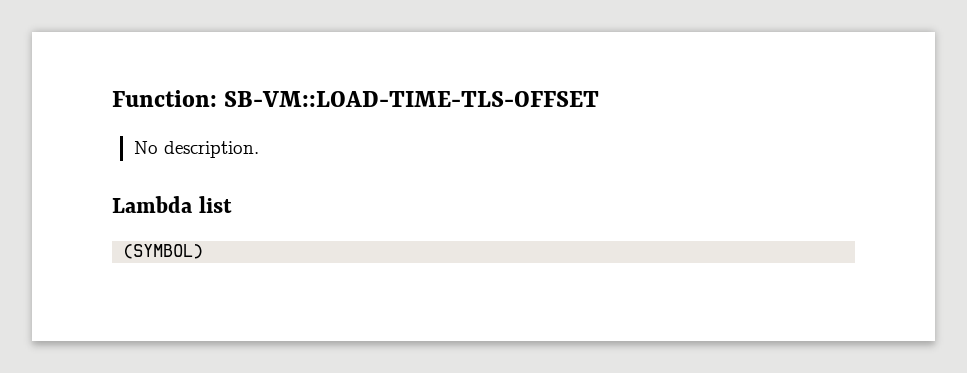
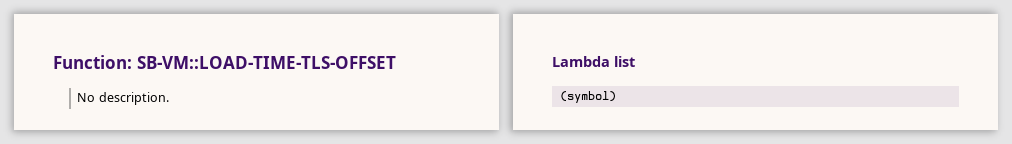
[123,244,204,259] (SYMBOL) -> [559,91,616,103] (symbol)

